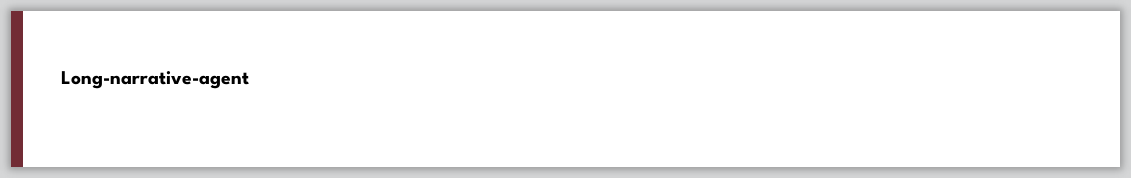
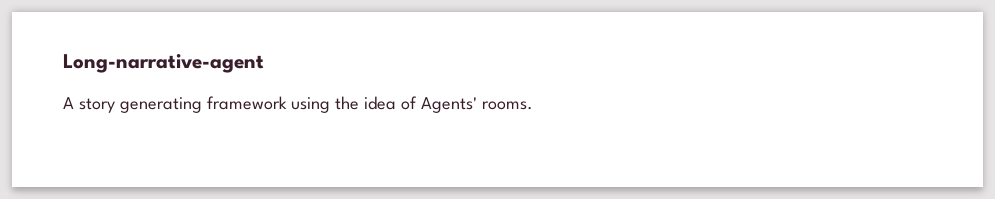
(249, 80) none -> [63,96,533,113] // A story generating framework using the idea of Agents' rooms.

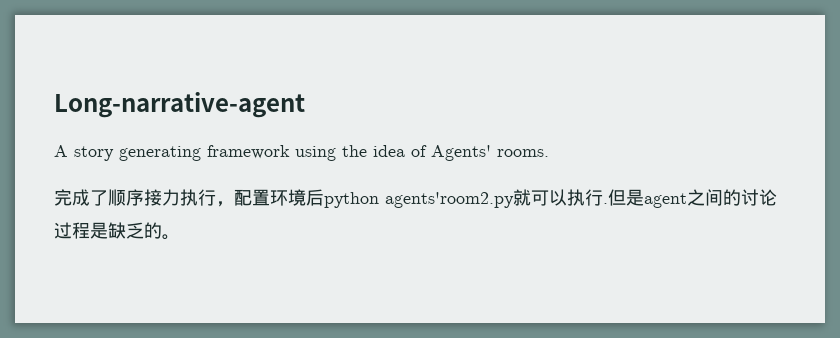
(533, 105) none -> [54,189,777,208] [54,222,180,240] // 完成了顺序接力执行，配置环境后python agents'room2.py就可以执行.但是agent之间的讨论过程是缺乏的。

